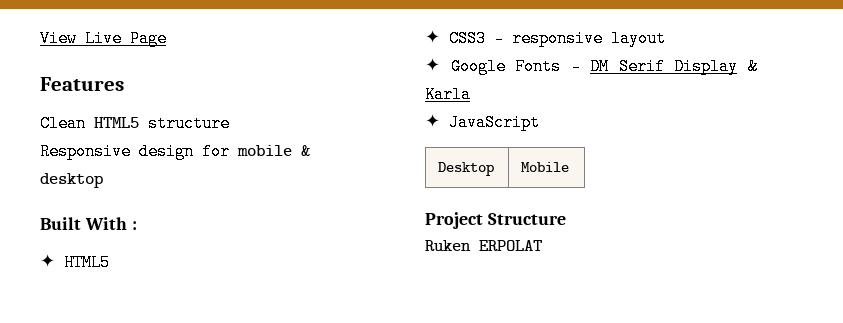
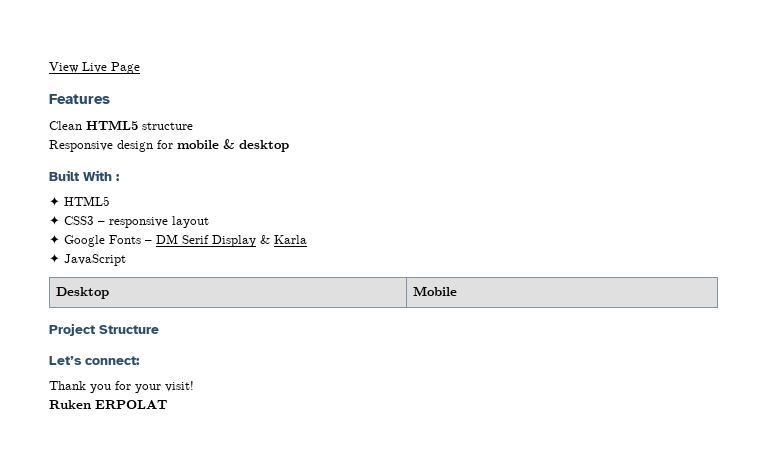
(566, 219) none -> [49,356,140,365] [49,381,194,393] // Let’s connect: // Thank you for your visit!

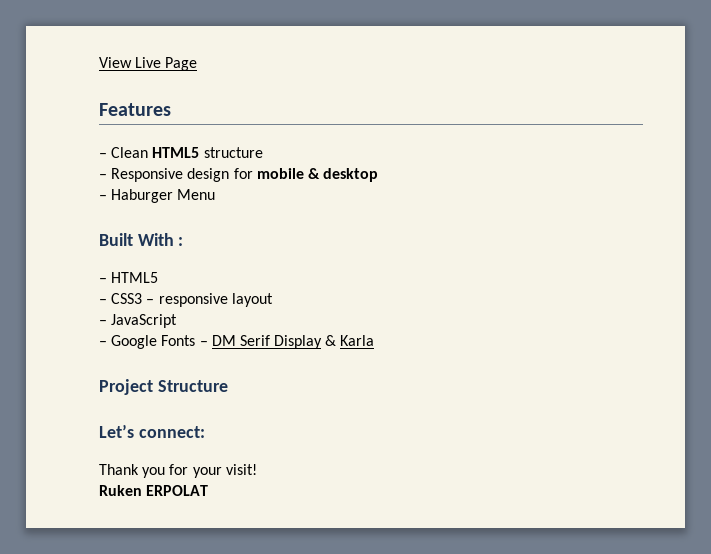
(110, 99) none -> [99,153,107,158] –
(193, 126) none -> [99,174,107,179] –
(289, 146) none -> [99,189,216,203] // – Haburger Menu
[49,196,60,207] ✦ -> [99,278,107,283] –
[49,215,60,226] ✦ -> [99,299,107,304] –
[49,234,60,245] ✦ -> [99,314,178,328] [99,341,107,346] – JavaScript // –
[49,253,126,266] [56,287,110,299] [413,286,458,296] // ✦ JavaScript // Desktop | Mobile -> (375, 340) none

